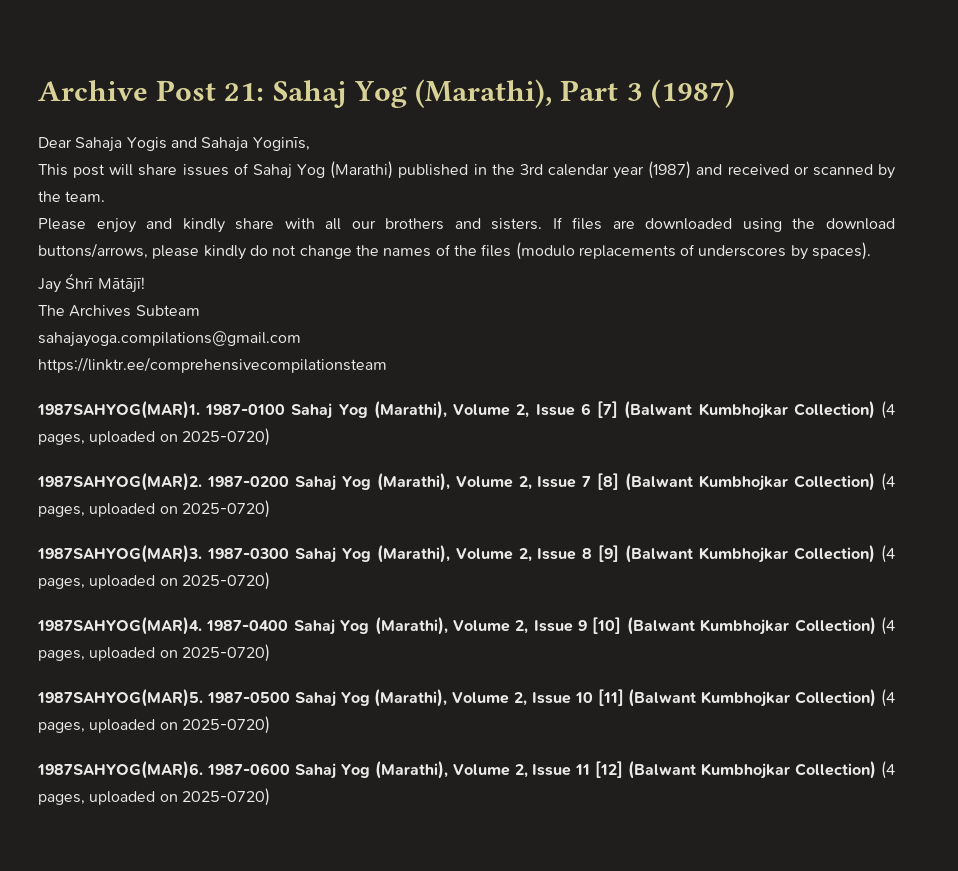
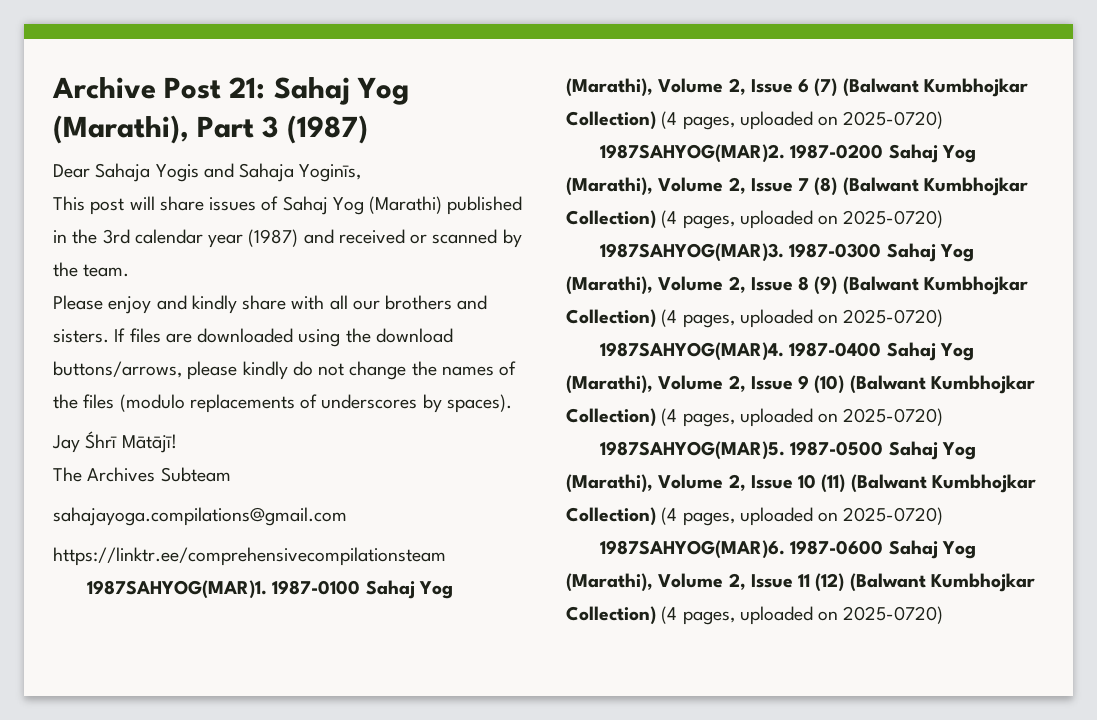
[597,401,619,418] [7] -> [814,78,838,97] (7)
[597,473,620,490] [8] -> [814,177,838,196] (8)
[598,545,620,562] [9] -> [814,276,838,295] (9)
[592,617,622,634] [10] -> [814,375,845,394] (10)
[597,689,624,706] [11] -> [821,474,846,493] (11)
[595,761,624,778] [12] -> [815,573,845,592] (12)

